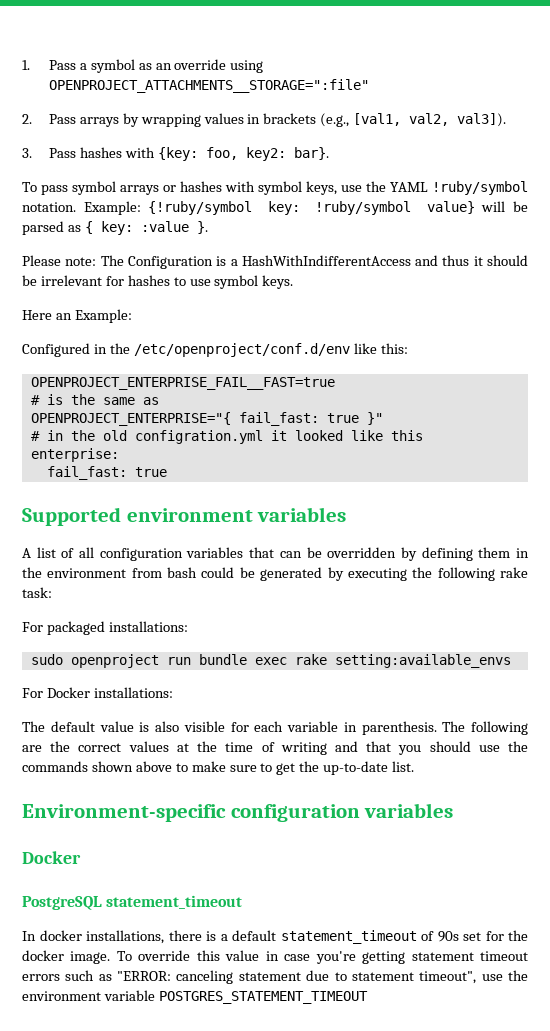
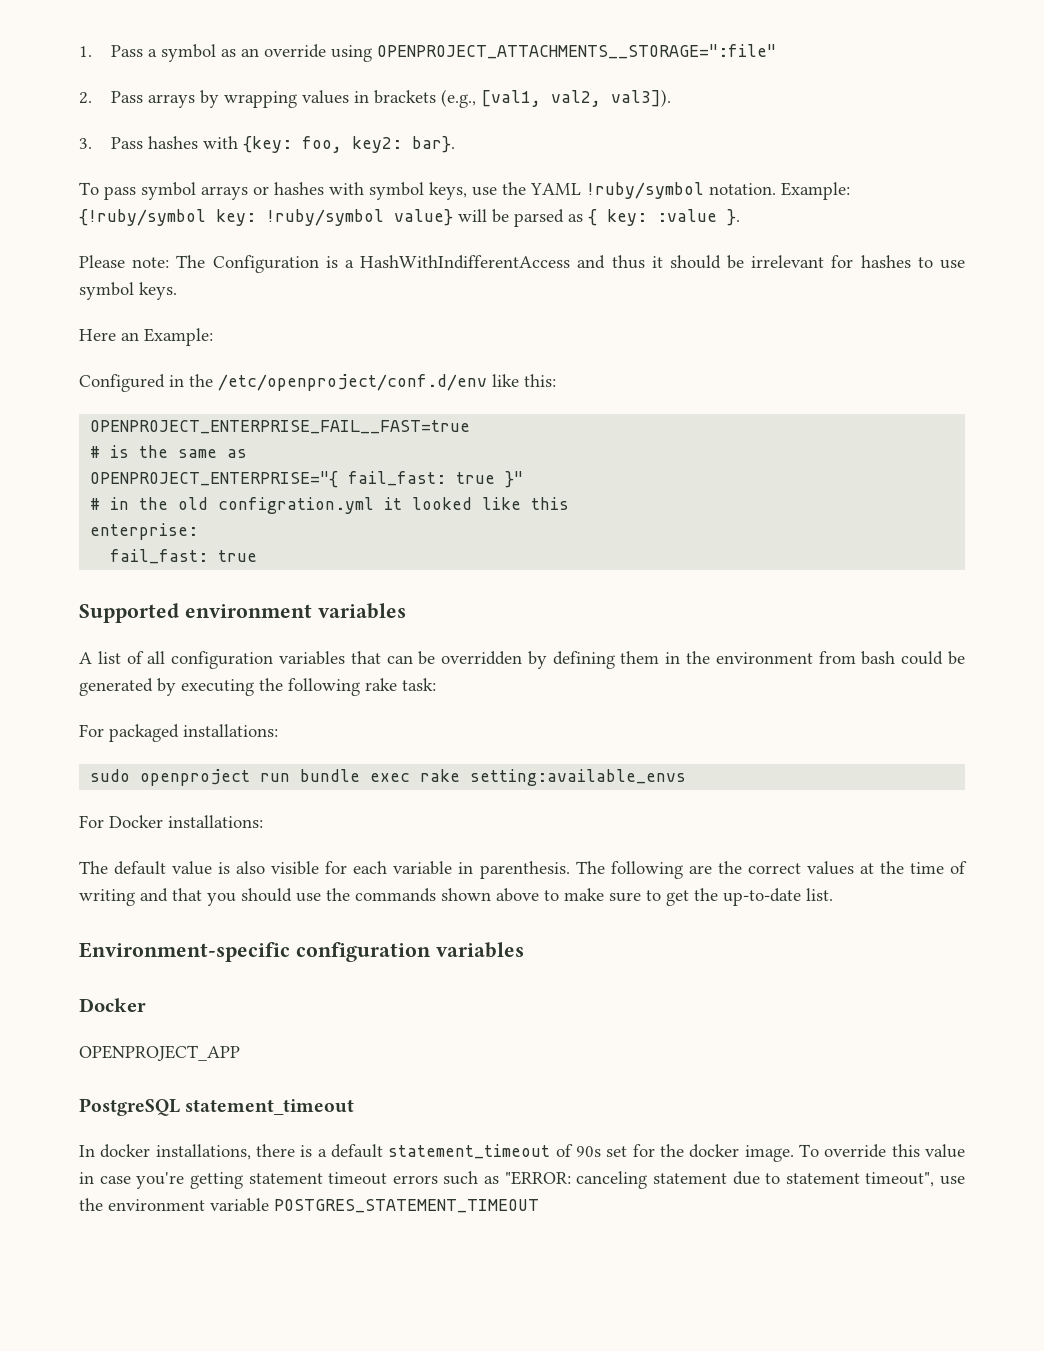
(81, 857) none -> [79,1045,240,1061] // OPENPROJECT_APP

